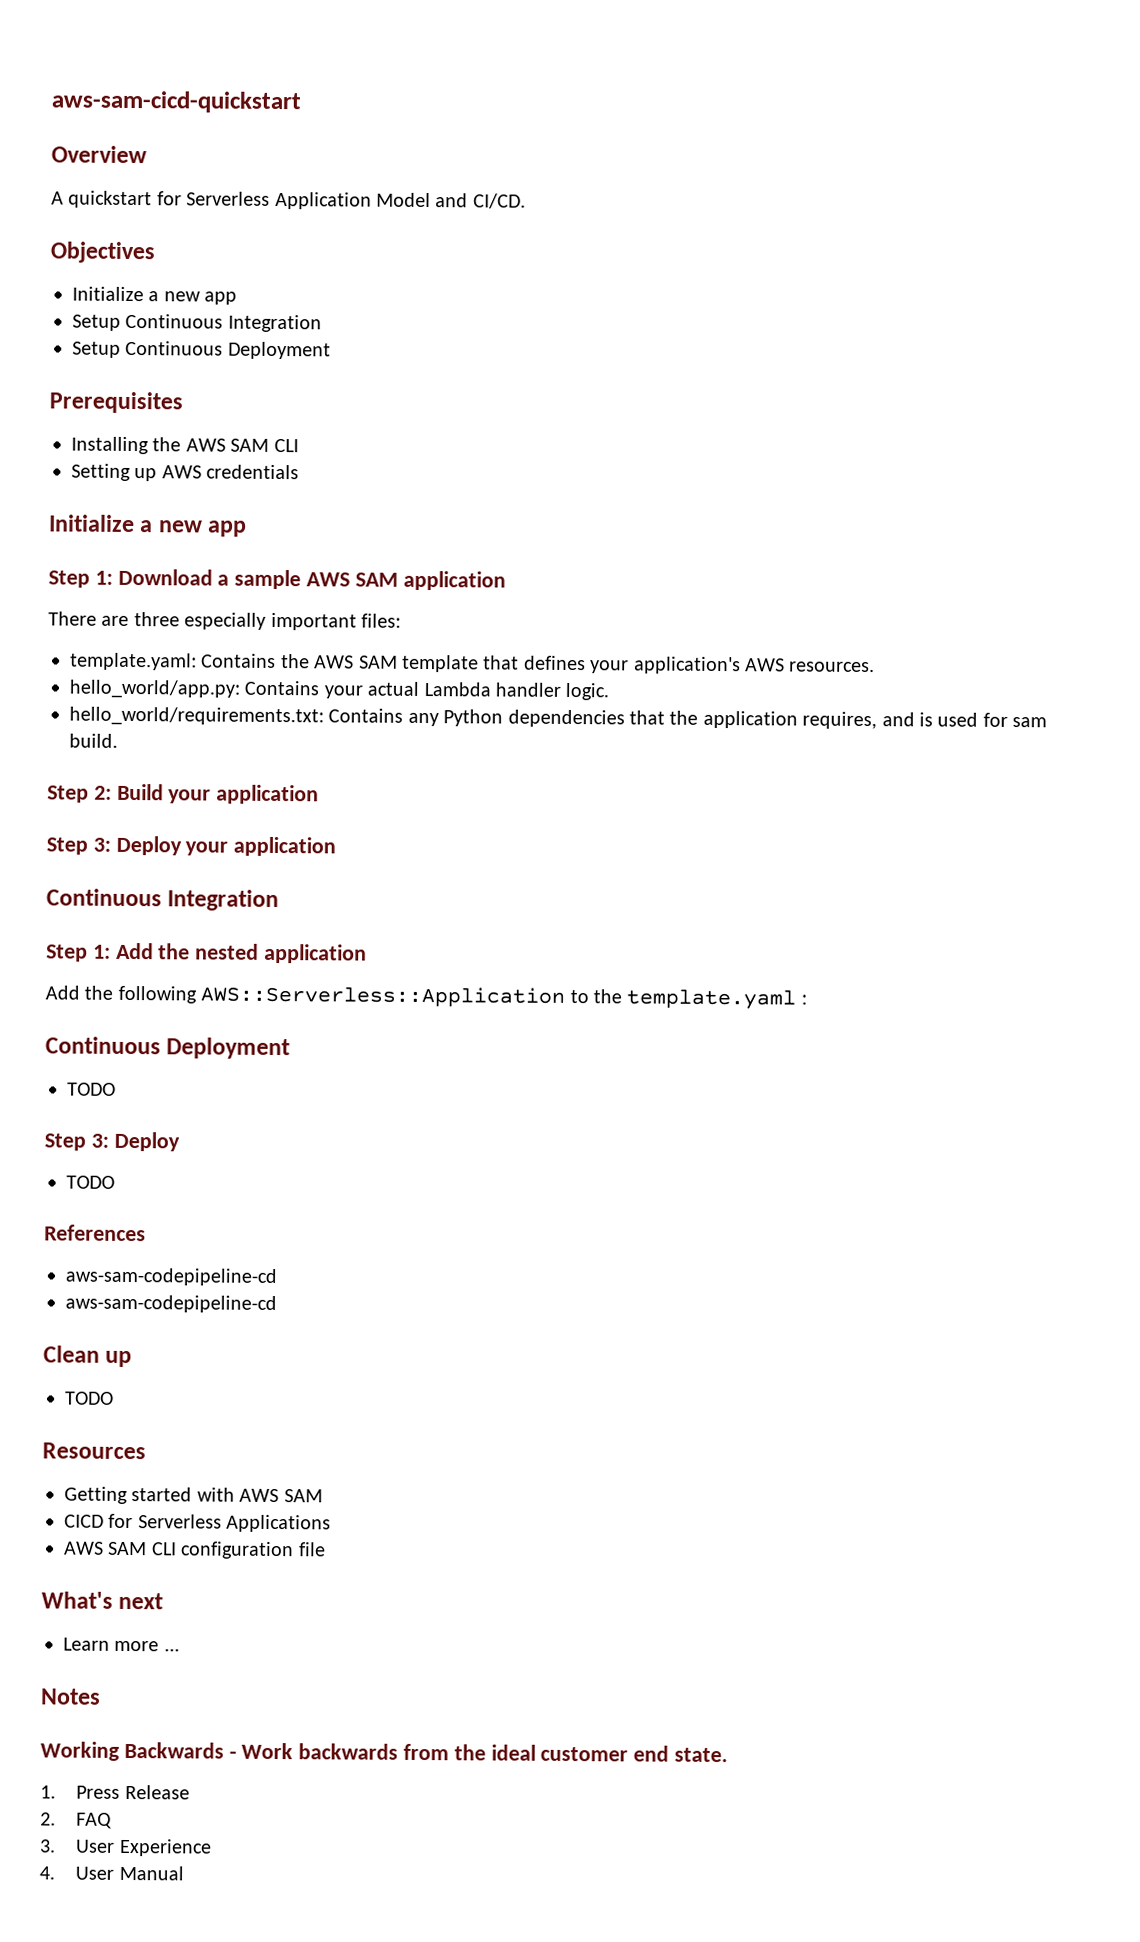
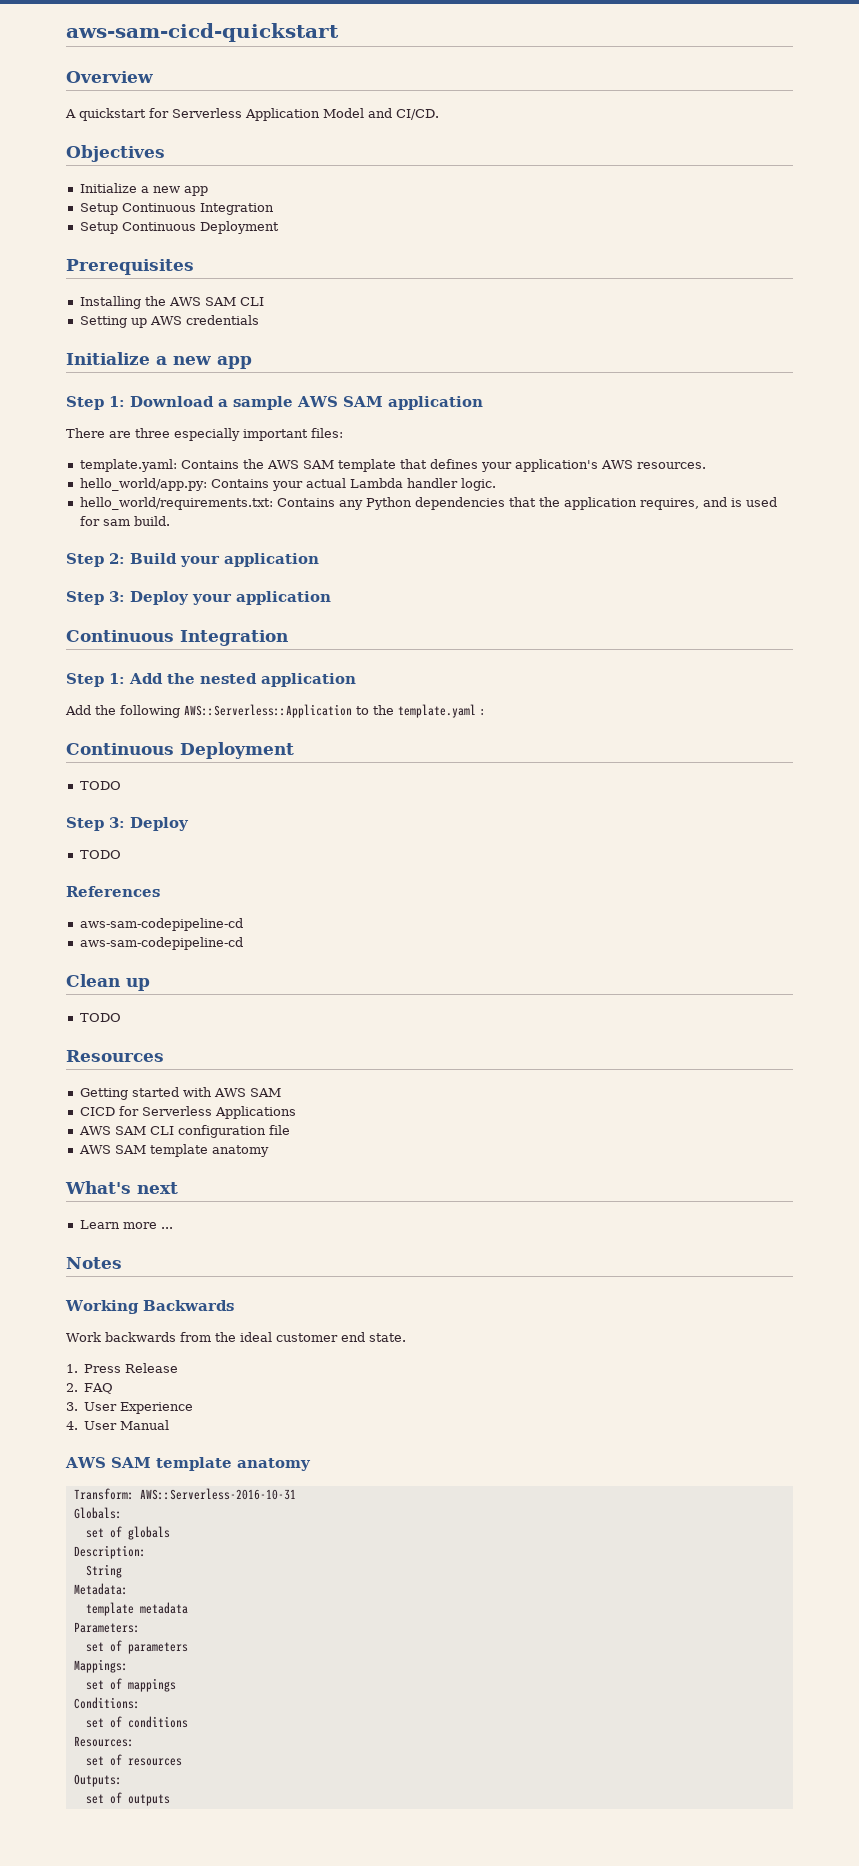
(326, 1549) none -> [78,1144,269,1157] // AWS SAM template anatomy
[228,1750,237,1759] - -> (234, 1305) //
(184, 1873) none -> [65,1457,311,1471] [73,1488,296,1500] [73,1507,122,1519] [85,1526,170,1540] [73,1545,146,1559] [85,1564,122,1578] [73,1583,128,1595] [85,1602,188,1616] [73,1622,140,1633] [85,1640,188,1654] [73,1659,128,1673] [85,1678,176,1692] [73,1697,140,1709] [85,1716,188,1728] [73,1736,134,1747] [85,1754,182,1766] [73,1774,122,1787] [85,1792,170,1806] // AWS SAM template anatomy // Transform: AWS::Serverless-2016-10-31 // Globals: // set of globals // Description: // String // Metadata: // template metadata // Parameters: // set of parameters // Mappings: // set of mappings // Conditions: // set of conditions // Resources: // set of resources // Outputs: // set of outputs

